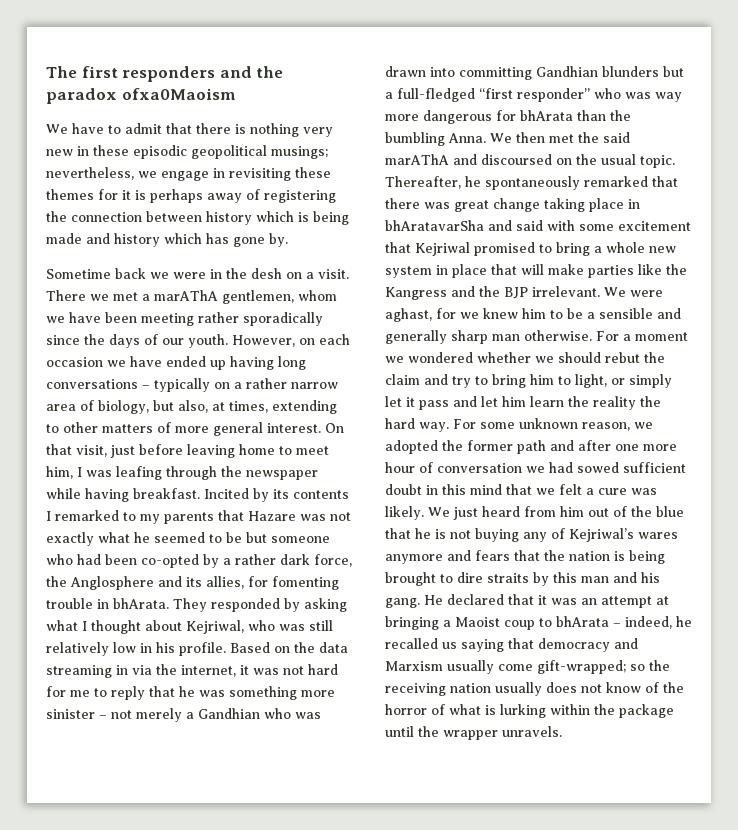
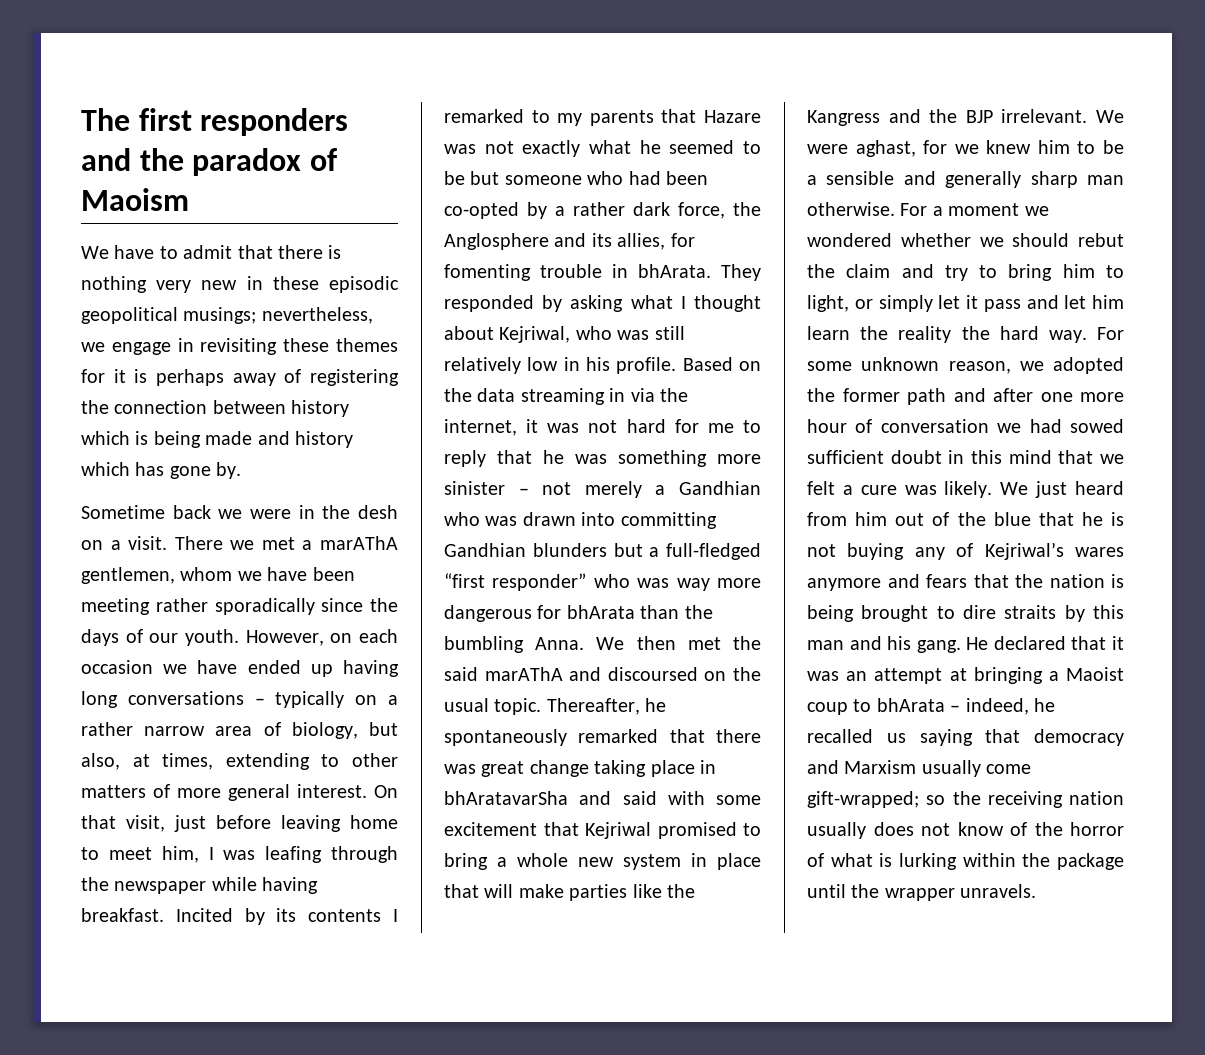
[121,88,236,100] ofxa0Maoism -> [309,148,338,171] [81,188,189,211] of Maoism

